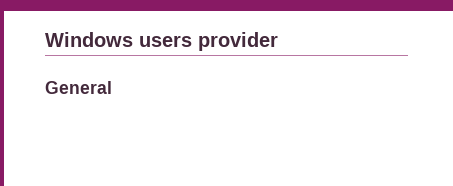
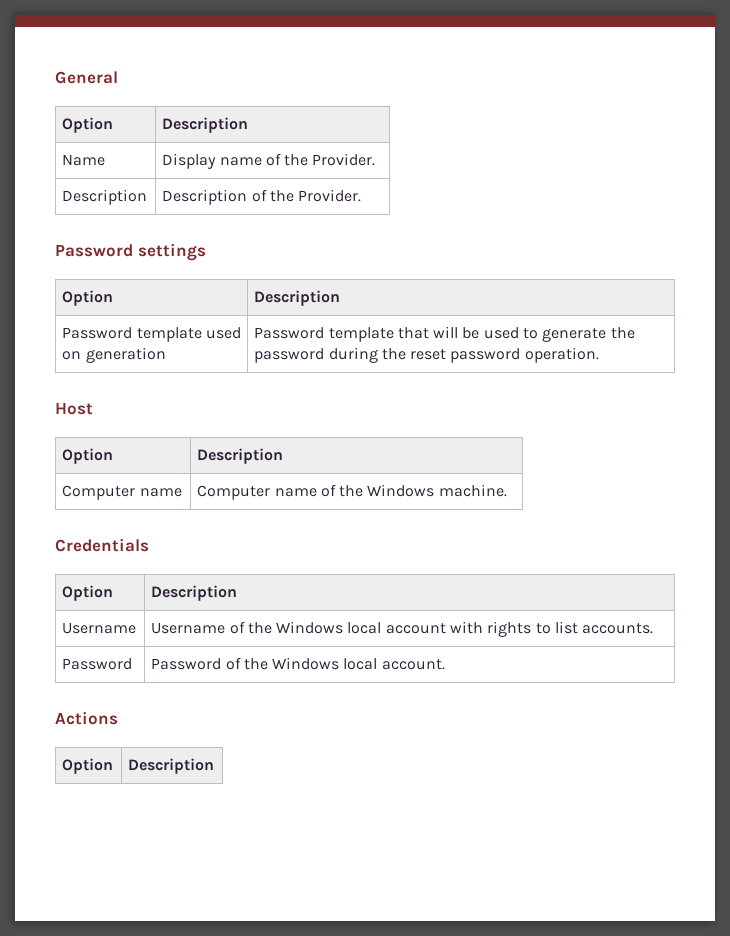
[45,32,278,51] [45,81,112,94] Windows users provider // General -> [55,71,118,84] [62,117,114,133] [162,117,249,133] [62,154,106,166] [162,153,376,169] [62,189,148,205] [162,189,362,205] [55,243,206,261] [62,290,114,306] [254,290,341,306] [62,327,241,342] [62,347,166,363] [254,326,635,342] [254,347,599,363] [55,402,93,415] [62,448,114,464] [197,448,284,464] [62,485,182,500] [197,484,507,500] [55,538,149,552] [62,585,114,601] [151,585,238,601] [62,622,137,634] [151,621,654,637] [62,658,133,670] [151,657,445,670] [55,711,118,725] [62,758,114,774] [128,758,215,774] General // Option | Description // Name | Display name of the Provider. // Description | Description of the Provider. // Password settings // Option | Description // Password template used on generation | Password template that will be used to generate the password during the reset password operation. // Host // Option | Description // Computer name | Computer name of the Windows machine. // Credentials // Option | Description // Username | Username of the Windows local account with rights to list accounts. // Password | Password of the Windows local account. // Actions // Option | Description

